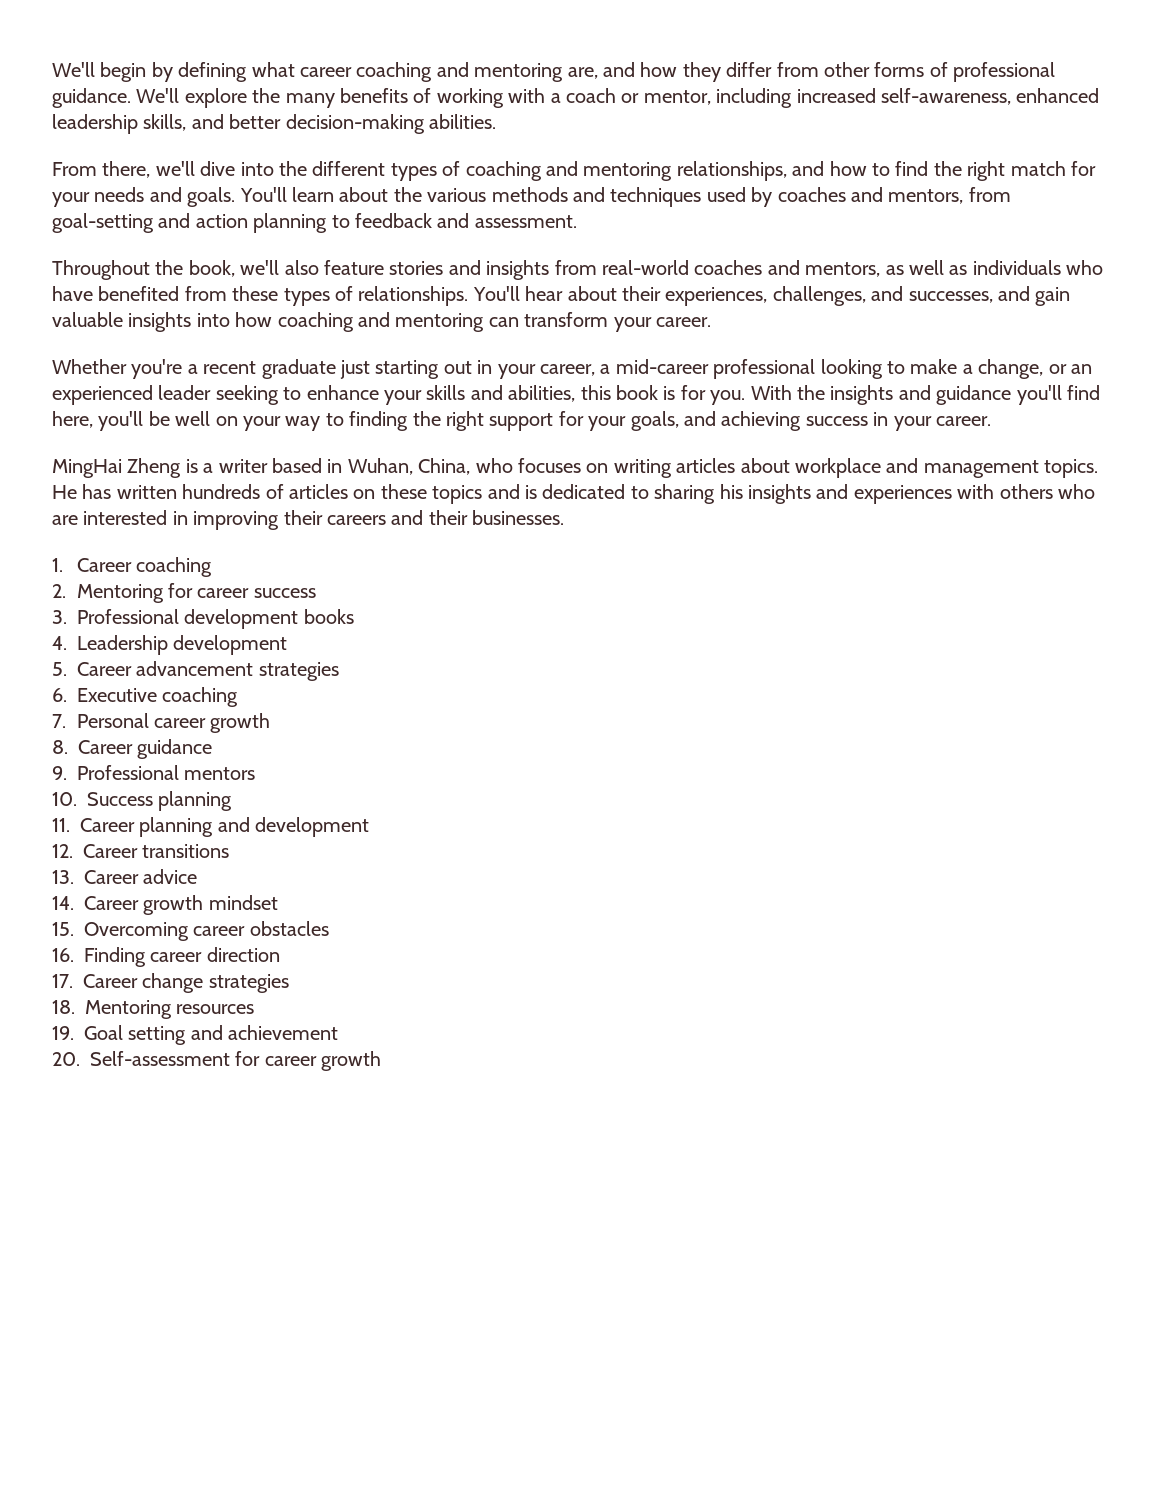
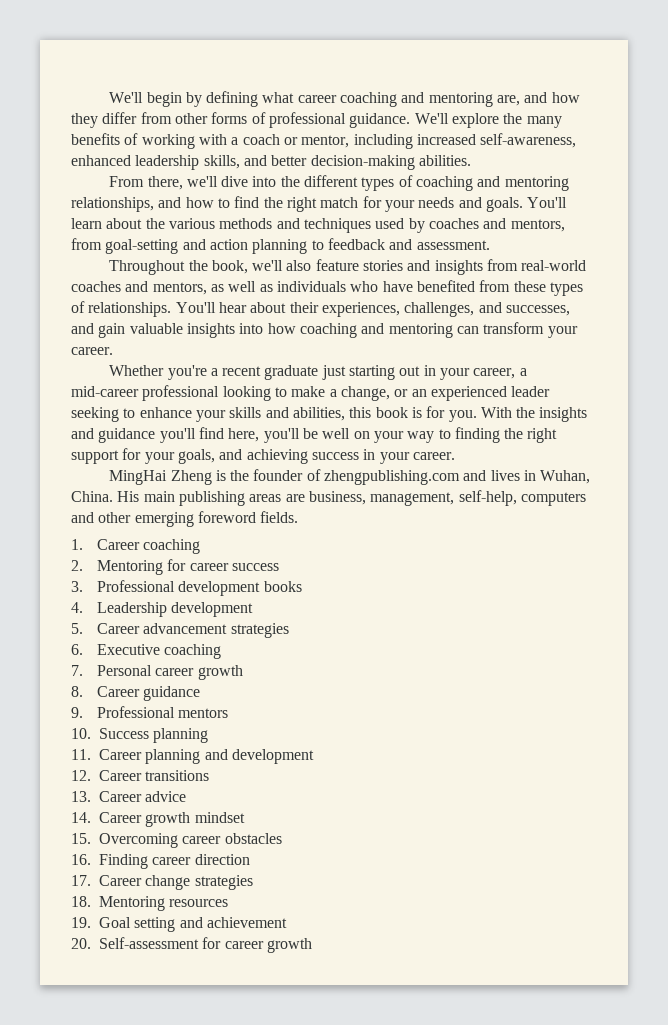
[203,458,1099,478] [52,484,1095,504] [52,510,565,530] a writer based in Wuhan, China, who focuses on writing articles about workplace and management topics. He has written hundreds of articles on these topics and is dedicated to sharing his insights and experiences with others who are interested in improving their careers and their businesses. -> [230,469,591,485] [71,490,586,506] [71,511,299,527] the founder of zhengpublishing.com and lives in Wuhan, China. His main publishing areas are business, management, self-help, computers and other emerging foreword fields.

